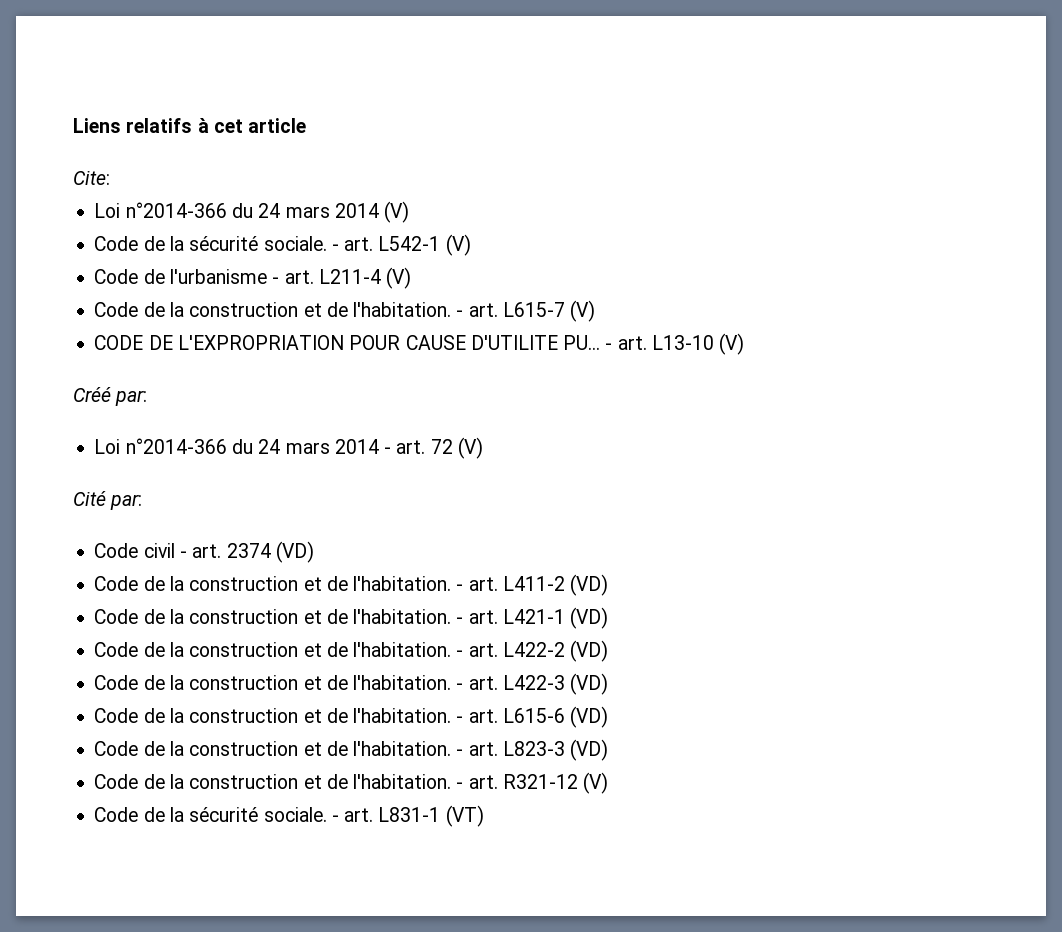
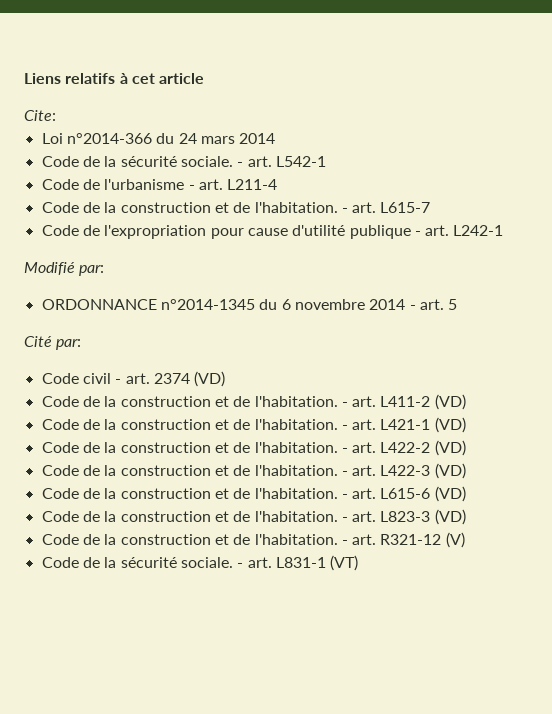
[384,201,410,223] (V) -> (276, 138) none
[445,234,471,256] (V) -> (326, 161) none
[386,267,412,289] (V) -> (278, 184) none
[570,300,596,322] [94,333,745,355] [73,387,148,406] [94,438,330,454] (V) // CODE DE L'EXPROPRIATION POUR CAUSE D'UTILITE PU... - art. L13-10 (V) // Créé par: // Loi n°2014-366 du 24 mars -> [41,225,504,239] [24,262,105,276] [41,299,365,310] // Code de l'expropriation pour cause d'utilité publique - art. L242-1 // Modifié par: // ORDONNANCE n°2014-1345 du 6 novembre
[430,437,483,459] 72 (V) -> [448,299,458,310] 5

